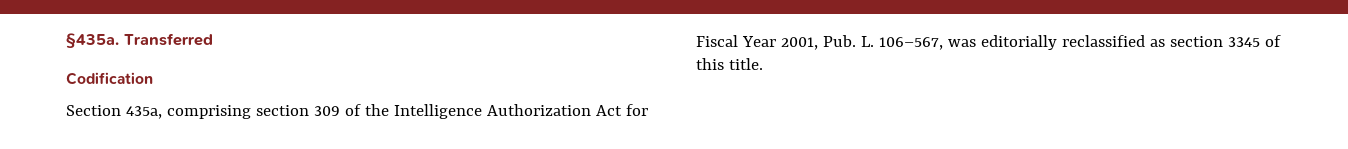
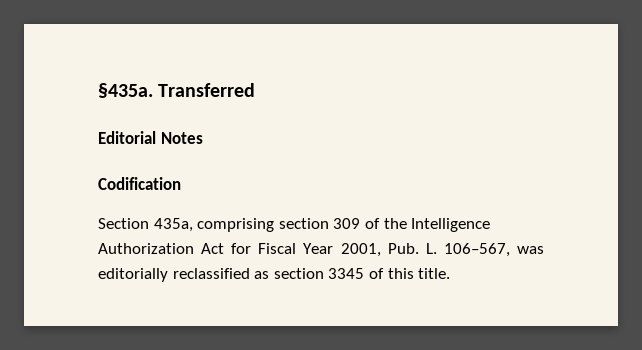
(213, 39) none -> [98,131,203,144] // Editorial Notes

